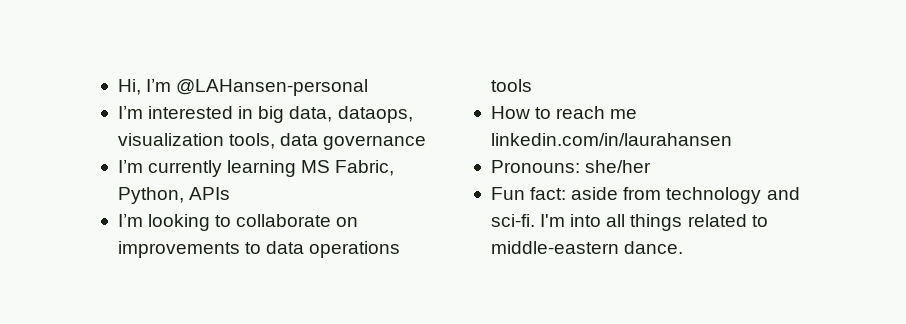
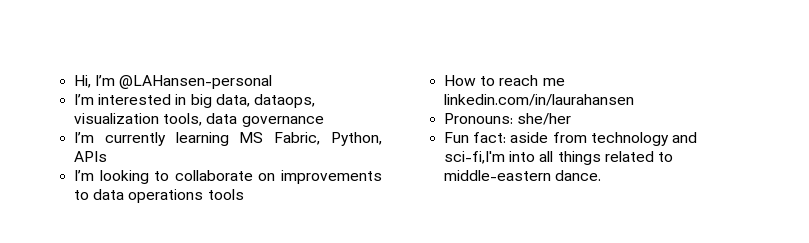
[490,214,566,227] sci-fi. I'm -> [444,151,506,164] sci-fi,I'm

